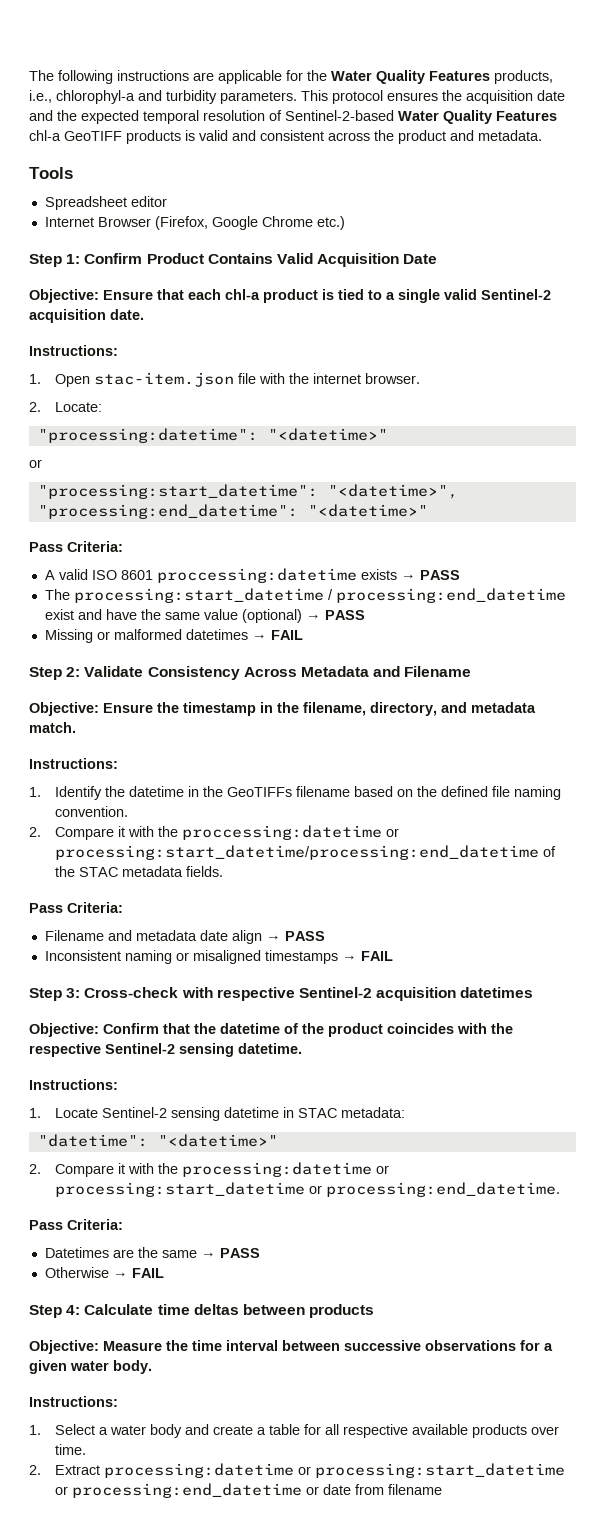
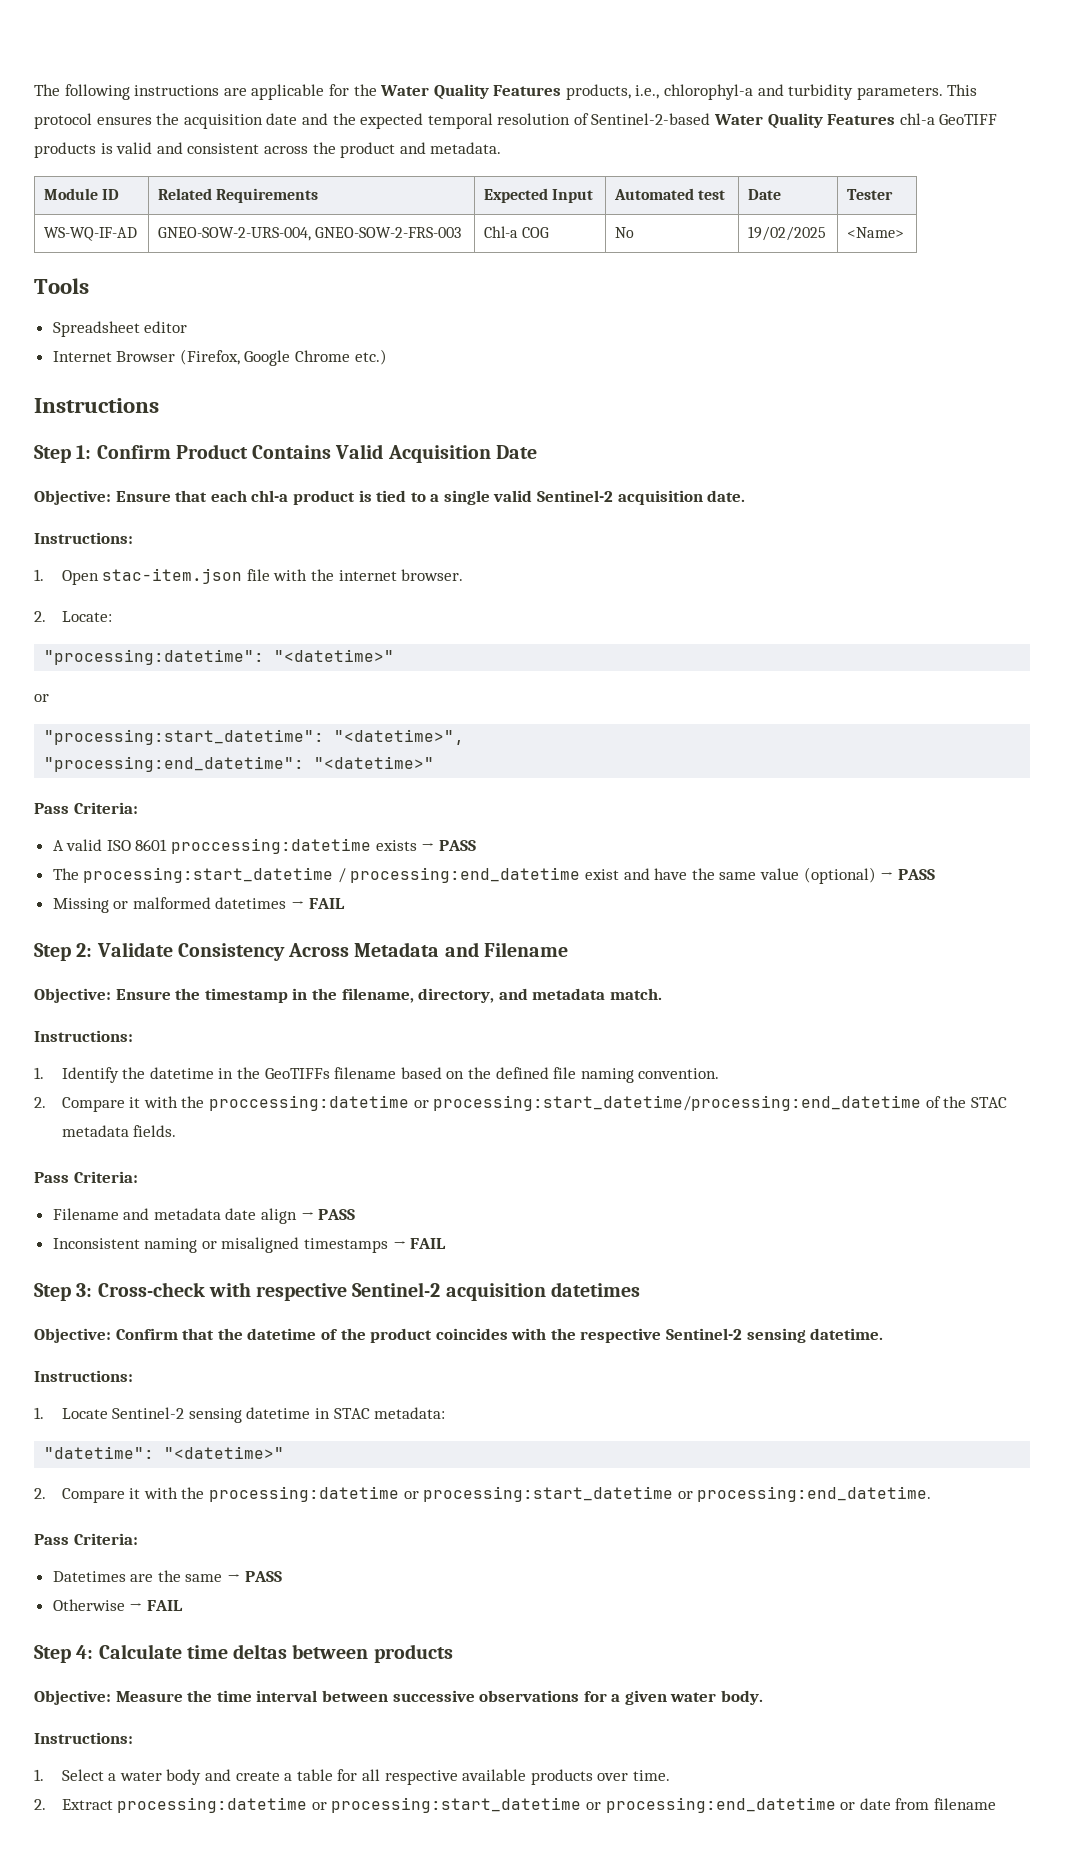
(542, 135) none -> [44,188,120,200] [158,188,319,203] [484,188,594,203] [614,188,726,200] [748,189,782,200] [847,189,894,200] [44,227,138,241] [158,227,462,241] [484,226,550,238] [615,227,635,238] [748,226,827,241] [847,227,905,238] // Module ID | Related Requirements | Expected Input | Automated test | Date | Tester // WS-WQ-IF-AD | GNEO-SOW-2-URS-004, GNEO-SOW-2-FRS-003 | Chl-a COG | No | 19/02/2025 | <Name>
(345, 223) none -> [34,398,159,413] // Instructions

